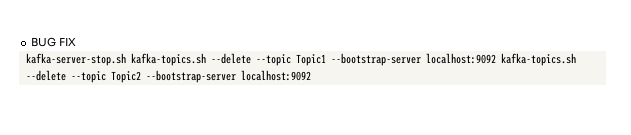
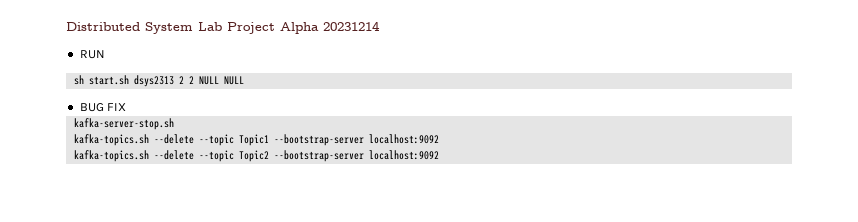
(31, 42) none -> [66,21,380,34] [79,50,105,59] [73,75,244,87] Distributed System Lab Project Alpha 20231214 // RUN // sh start.sh dsys2313 2 2 NULL NULL //
(126, 59) none -> (174, 124) //
(496, 58) none -> (439, 139) //

